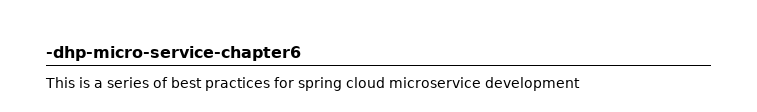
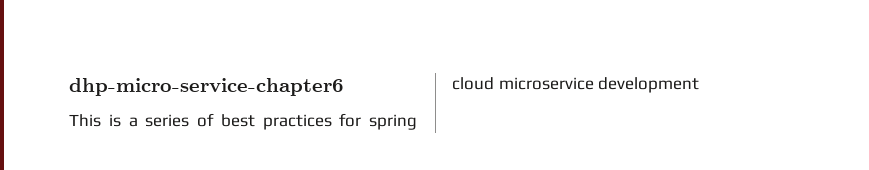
[46,46,301,61] -dhp-micro-service-chapter6 -> [69,78,344,96] dhp-micro-service-chapter6

